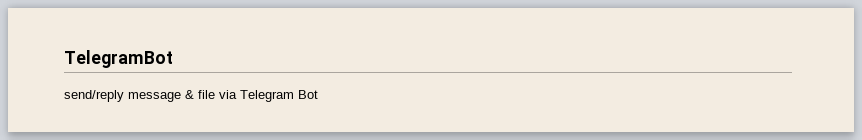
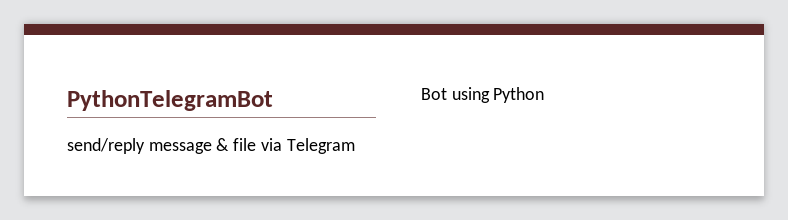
[64,50,173,68] TelegramBot -> [67,90,273,111] PythonTelegramBot
(318, 94) none -> [451,87,545,103] using Python

